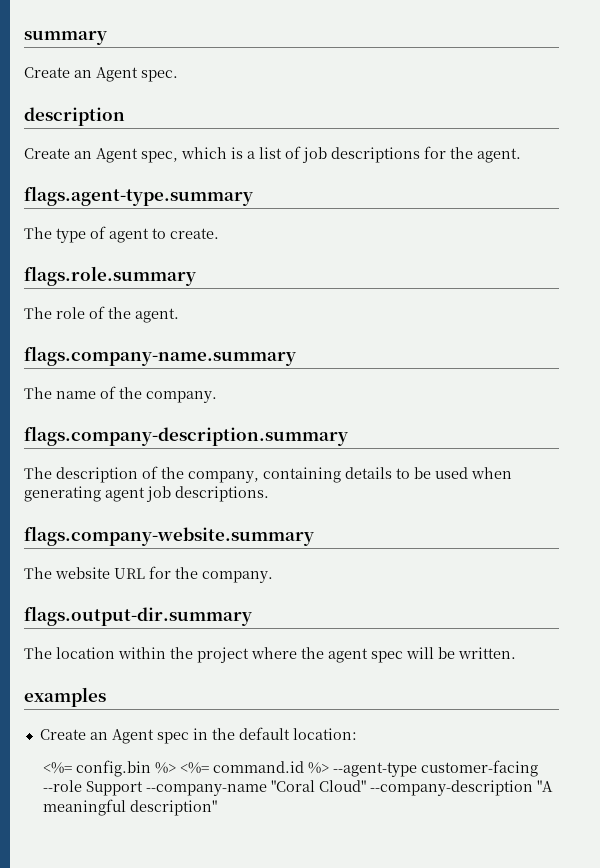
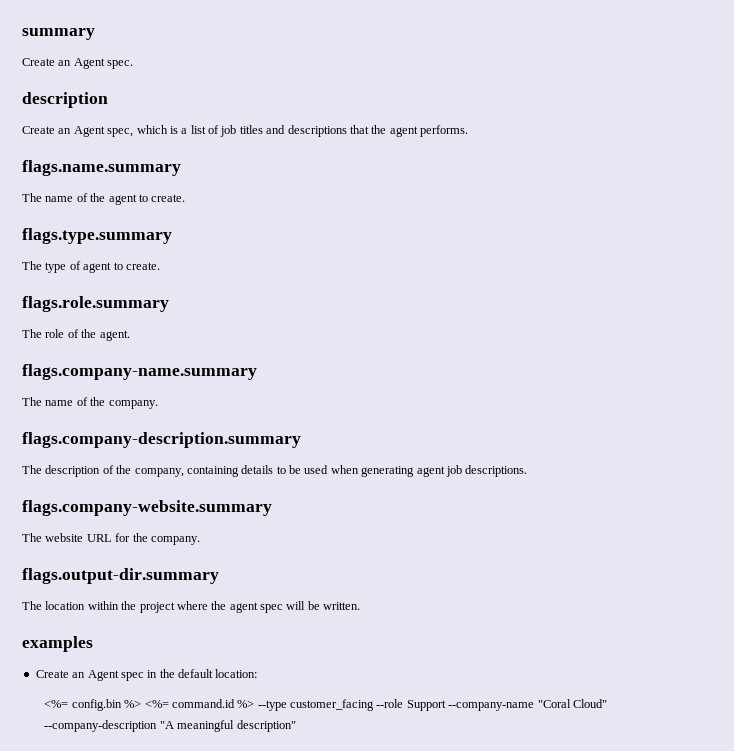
[331,146,521,163] [24,186,253,206] descriptions for the agent. // flags.agent-type.summary -> [239,125,468,137] [22,160,181,176] [22,193,186,205] [22,228,172,244] titles and descriptions that the agent performs. // flags.name.summary // The name of the agent to create. // flags.type.summary
[333,760,539,777] --agent-type customer-facing -> [257,699,375,711] --type customer_facing

